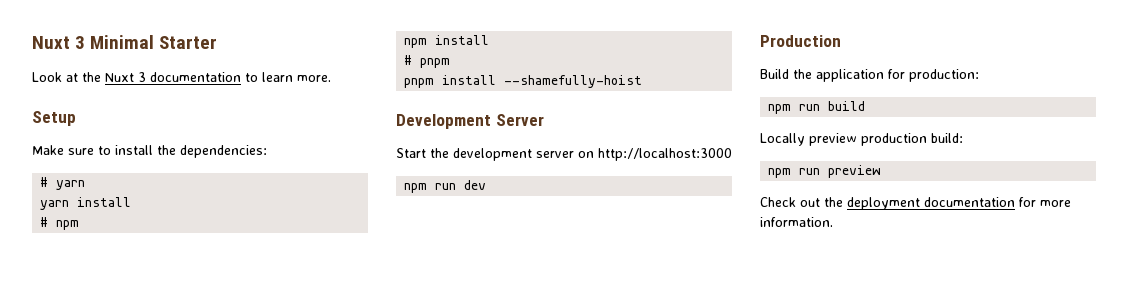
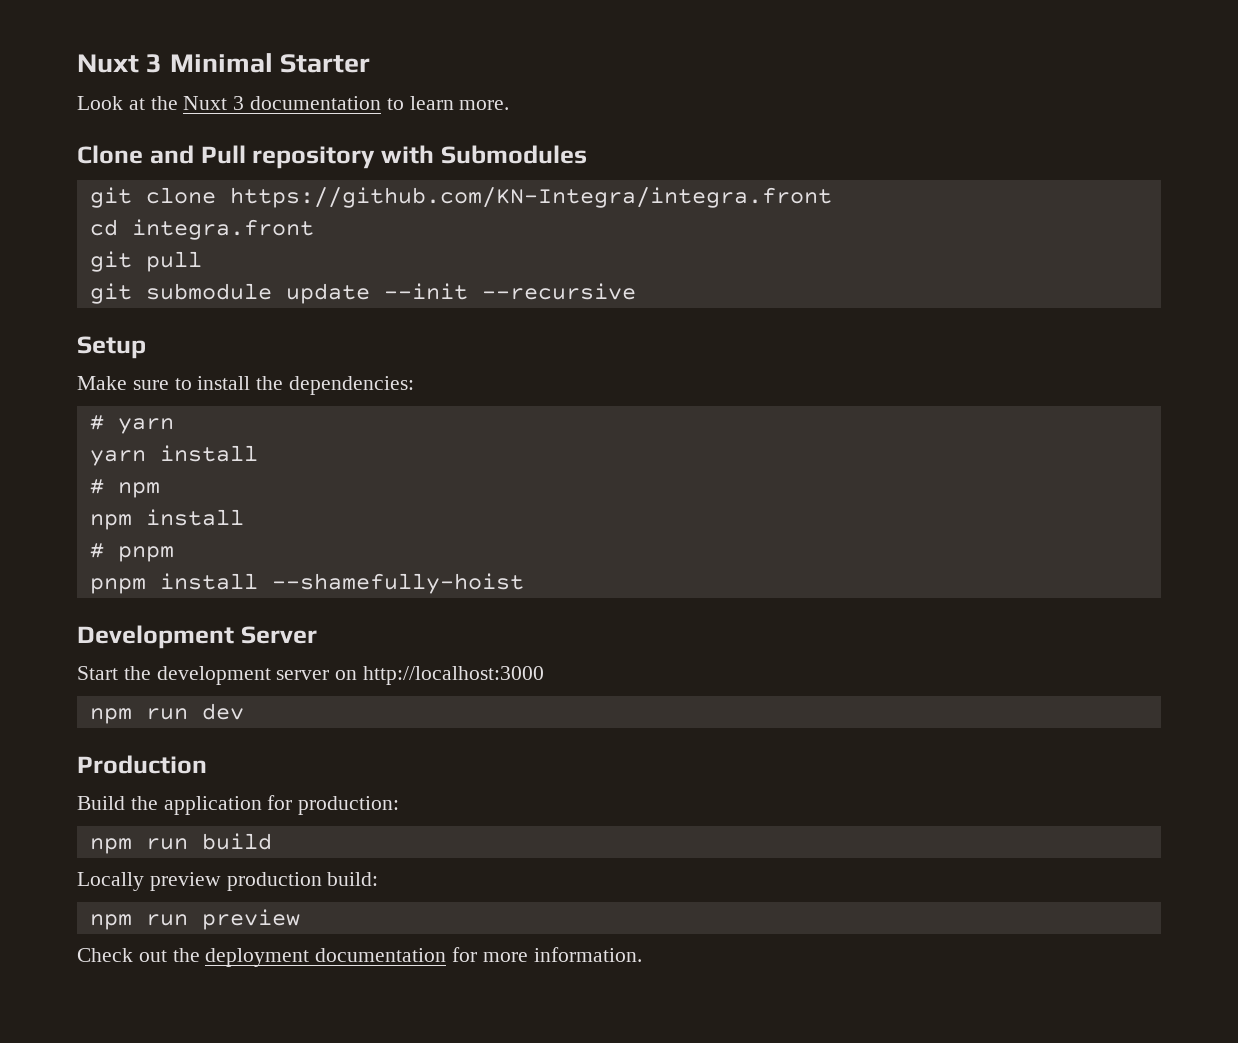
(331, 78) none -> [77,145,587,169] [89,187,832,208] [89,219,314,240] [89,251,202,272] [89,283,636,304] // Clone and Pull repository with Submodules // git clone https://github.com/KN-Integra/integra.front // cd integra.front // git pull // git submodule update --init --recursive

